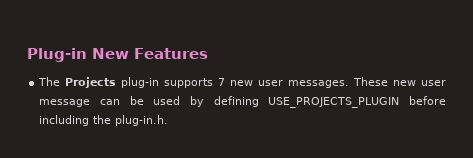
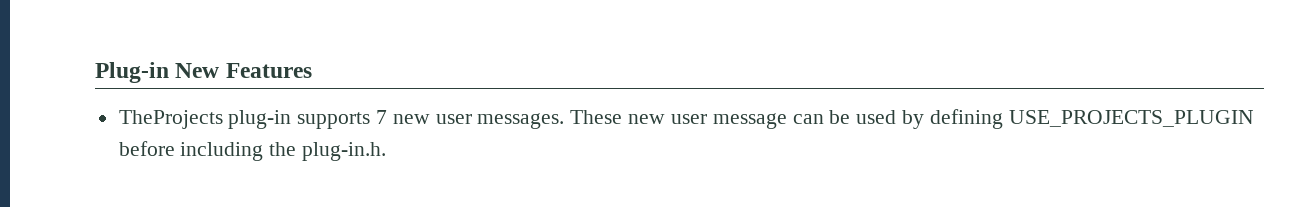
[38,77,117,88] The Projects -> [118,110,223,129] TheProjects

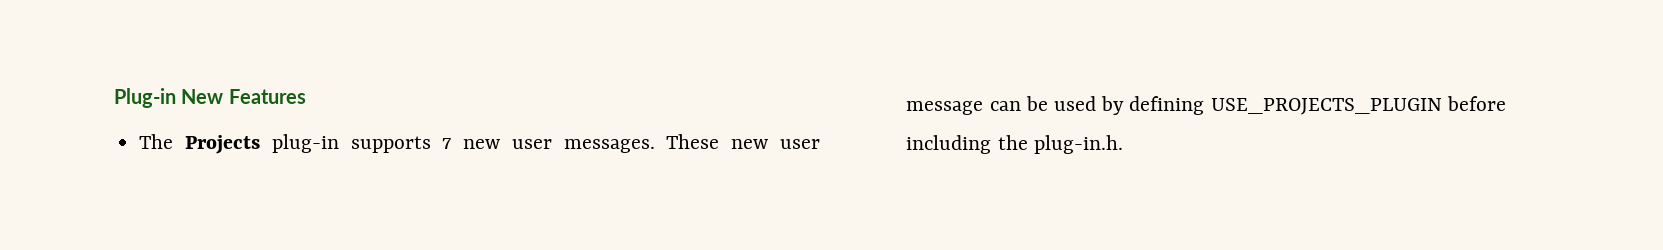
[118,110,223,129] TheProjects -> [139,134,261,154] The Projects

